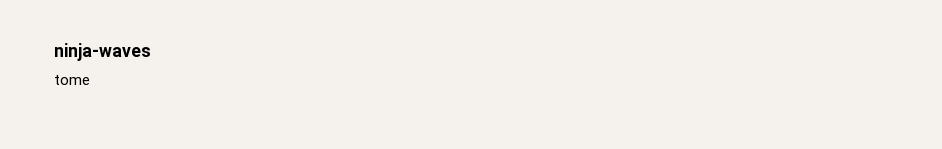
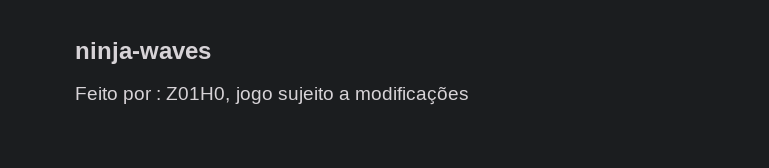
[54,75,90,85] tome -> [75,86,469,105] Feito por : Z01H0, jogo sujeito a modificações

